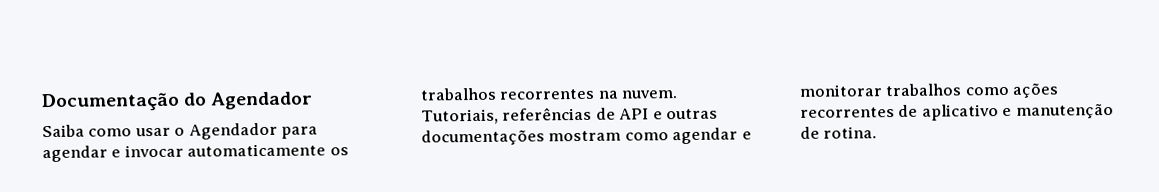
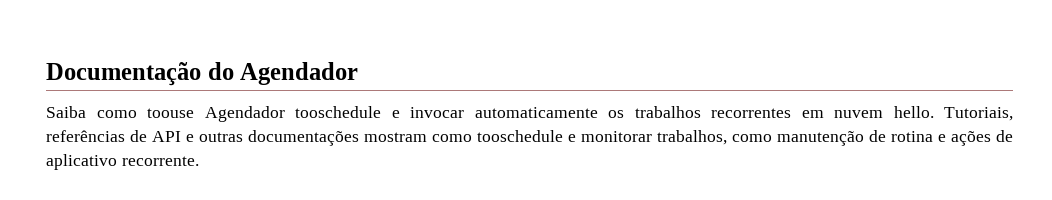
[134,122,319,140] [42,145,108,163] usar o Agendador para agendar -> [147,106,381,122] toouse Agendador tooschedule
[597,90,679,99] na nuvem. -> [801,106,934,118] em nuvem hello.
[672,127,739,145] agendar -> [477,130,563,142] tooschedule
[885,82,1060,98] [800,103,1114,121] [800,126,878,139] trabalhos como ações recorrentes de aplicativo e manutenção de rotina. -> [657,130,1013,146] [46,154,199,170] trabalhos, como manutenção de rotina e ações de aplicativo recorrente.

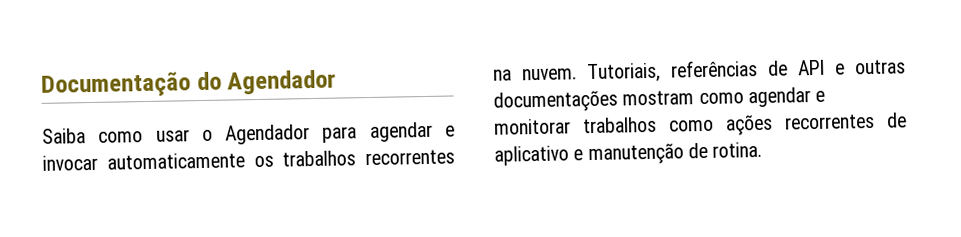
[147,106,381,122] toouse Agendador tooschedule -> [155,121,433,145] usar o Agendador para agendar
[801,106,934,118] em nuvem hello. -> [493,68,577,81] na nuvem.
[477,130,563,142] tooschedule -> [747,87,811,108] agendar
[657,130,1013,146] [46,154,199,170] trabalhos, como manutenção de rotina e ações de aplicativo recorrente. -> [583,112,907,136] [494,141,763,166] trabalhos como ações recorrentes de aplicativo e manutenção de rotina.

